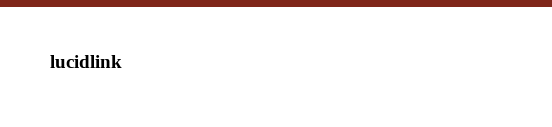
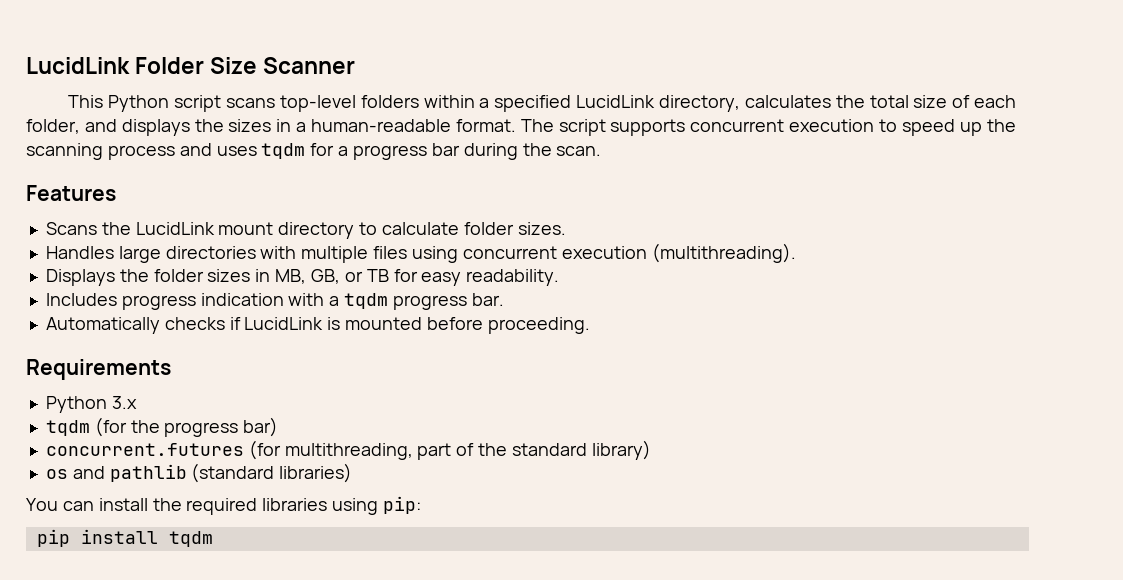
[50,55,122,68] lucidlink -> [26,57,356,74] [68,95,1017,112] [26,119,1016,136] [26,143,602,160] [26,185,116,201] [45,222,566,239] [45,243,796,263] [45,269,560,286] [45,293,504,310] [45,317,590,334] [26,359,171,380] [45,396,137,413] [45,417,279,437] [45,440,651,460] [45,463,353,483] [26,496,422,515] [36,529,213,547] LucidLink Folder Size Scanner // This Python script scans top-level folders within a specified LucidLink directory, calculates the total size of each folder, and displays the sizes in a human-readable format. The script supports concurrent execution to speed up the scanning process and uses tqdm for a progress bar during the scan. // Features // Scans the LucidLink mount directory to calculate folder sizes. // Handles large directories with multiple files using concurrent execution (multithreading). // Displays the folder sizes in MB, GB, or TB for easy readability. // Includes progress indication with a tqdm progress bar. // Automatically checks if LucidLink is mounted before proceeding. // Requirements // Python 3.x // tqdm (for the progress bar) // concurrent.futures (for multithreading, part of the standard library) // os and pathlib (standard libraries) // You can install the required libraries using pip: // pip install tqdm

